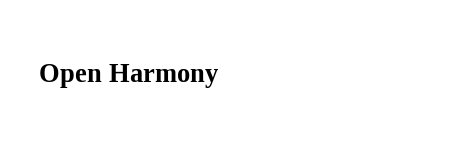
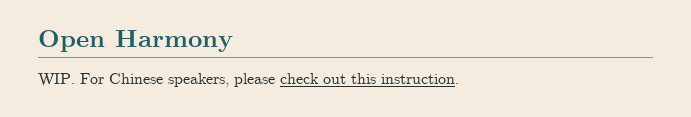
(219, 76) none -> [38,73,459,87] // WIP. For Chinese speakers, please check out this instruction.

